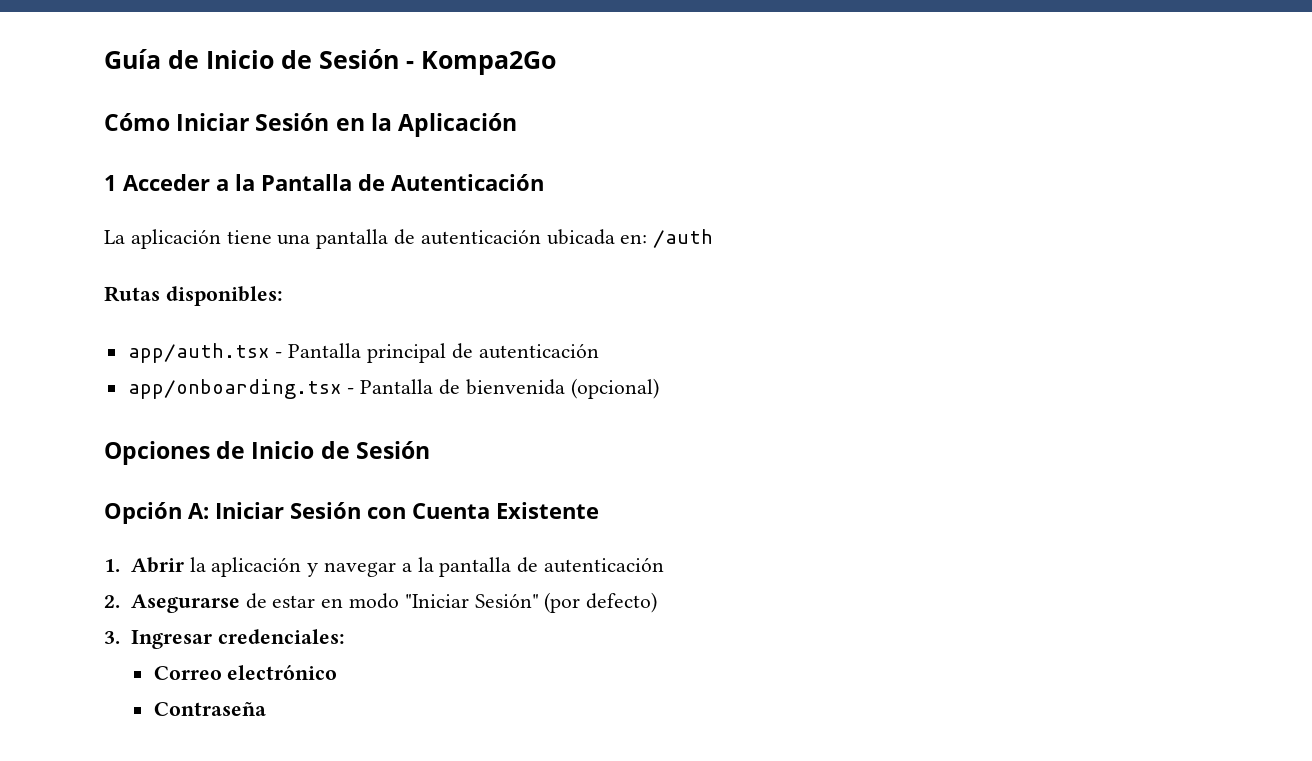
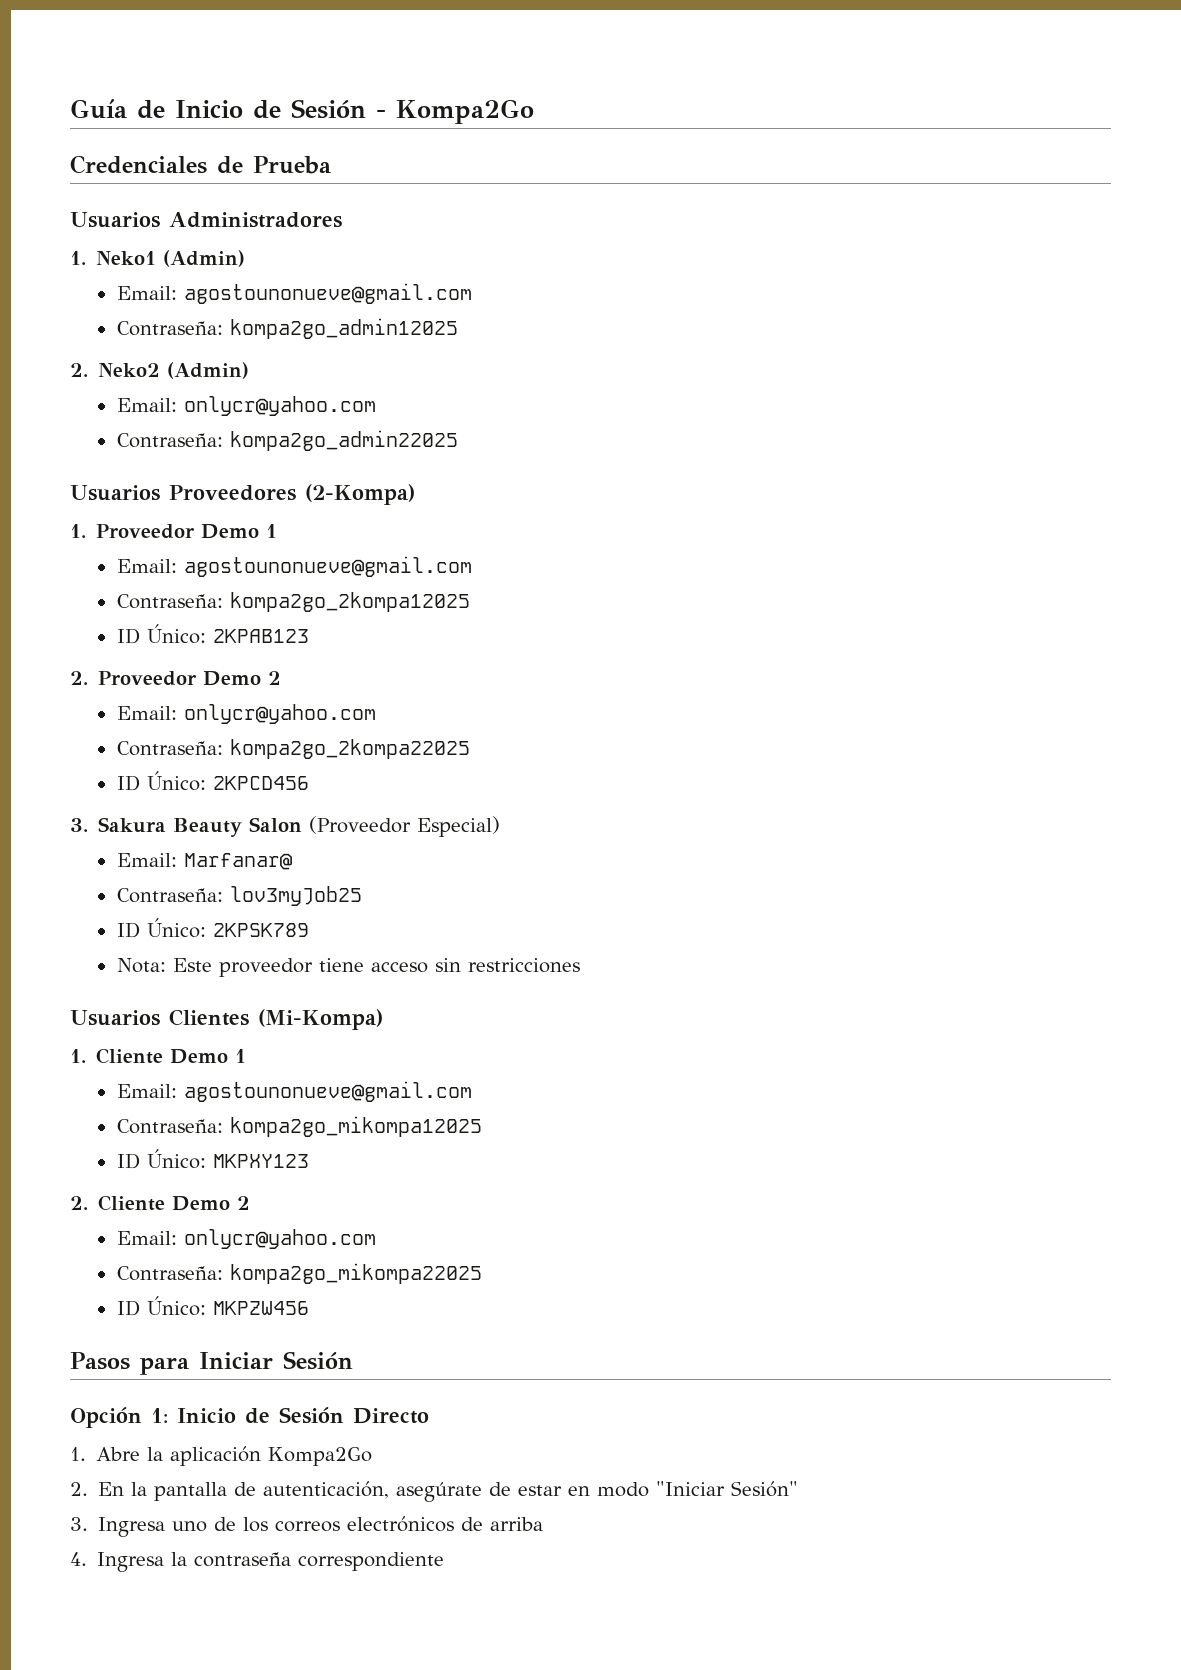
[104,113,518,137] [104,174,544,191] [104,229,714,249] [104,286,283,306] [127,343,599,363] [127,378,659,399] [104,441,430,465] [104,502,599,524] [104,557,184,573] Cómo Iniciar Sesión en la Aplicación // 1 Acceder a la Pantalla de Autenticación // La aplicación tiene una pantalla de autenticación ubicada en: /auth // Rutas disponibles: // app/auth.tsx - Pantalla principal de autenticación // app/onboarding.tsx - Pantalla de bienvenida (opcional) // Opciones de Inicio de Sesión // Opción A: Iniciar Sesión con Cuenta Existente // 1. Abrir -> [70,155,331,174] [70,212,342,228] [70,250,246,267] [116,283,472,304] [116,318,458,339] [70,362,250,379] [116,396,376,416] [116,430,458,451] [70,484,415,505] [70,524,278,539] [116,556,472,577] [116,592,470,612] [116,624,309,644] [70,671,282,686] [116,704,376,724] [116,739,470,759] [116,771,309,791] [70,816,501,837] [116,853,292,870] [116,886,362,906] [116,918,309,938] [116,958,580,977] [70,1009,383,1030] [70,1048,247,1064] [116,1081,472,1102] [116,1116,482,1137] [116,1149,309,1169] [70,1195,251,1211] [116,1229,376,1249] [116,1263,482,1284] [116,1296,309,1316] [70,1351,353,1375] [70,1407,429,1428] [70,1447,141,1461] Credenciales de Prueba // Usuarios Administradores // 1. Neko1 (Admin) // Email: agostounonueve@gmail.com // Contraseña: kompa2go_admin12025 // 2. Neko2 (Admin) // Email: onlycr@yahoo.com // Contraseña: kompa2go_admin22025 // Usuarios Proveedores (2-Kompa) // 1. Proveedor Demo 1 // Email: agostounonueve@gmail.com // Contraseña: kompa2go_2kompa12025 // ID Único: 2KPAB123 // 2. Proveedor Demo 2 // Email: onlycr@yahoo.com // Contraseña: kompa2go_2kompa22025 // ID Único: 2KPCD456 // 3. Sakura Beauty Salon (Proveedor Especial) // Email: Marfanar@ // Contraseña: lov3myJob25 // ID Único: 2KPSK789 // Nota: Este proveedor tiene acceso sin restricciones // Usuarios Clientes (Mi-Kompa) // 1. Cliente Demo 1 // Email: agostounonueve@gmail.com // Contraseña: kompa2go_mikompa12025 // ID Único: MKPXY123 // 2. Cliente Demo 2 // Email: onlycr@yahoo.com // Contraseña: kompa2go_mikompa22025 // ID Único: MKPZW456 // Pasos para Iniciar Sesión // Opción 1: Inicio de Sesión Directo // 1. Abre
[307,557,664,577] [104,594,240,613] y navegar a la pantalla de autenticación // 2. Asegurarse -> [268,1447,373,1466] [70,1481,483,1502] Kompa2Go // 2. En la pantalla de autenticación, asegúrate
[544,592,658,613] [104,629,345,649] [153,665,338,680] [153,702,266,716] (por defecto) // 3. Ingresar credenciales: // Correo electrónico // Contraseña -> [70,1516,544,1537] [70,1552,445,1572] // 3. Ingresa uno de los correos electrónicos de arriba // 4. Ingresa la contraseña correspondiente

